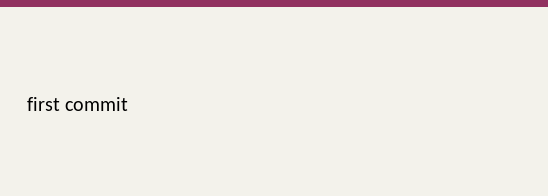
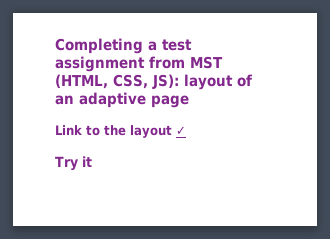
[27,97,129,111] first commit -> [55,38,192,54] [55,56,223,72] [55,74,252,90] [55,92,189,108] [55,125,186,138] [55,156,92,171] Completing a test assignment from MST (HTML, CSS, JS): layout of an adaptive page // Link to the layout ✓ // Try it

